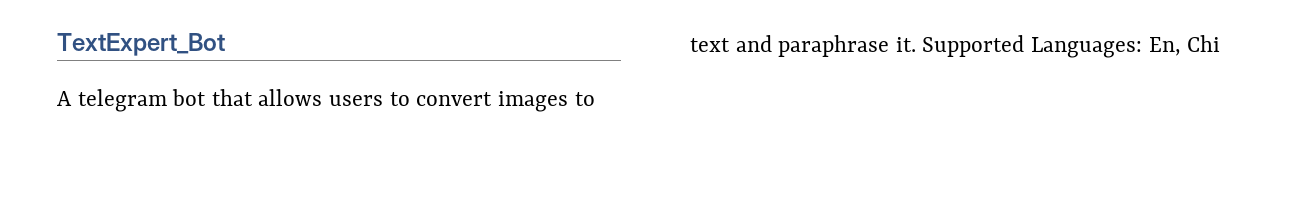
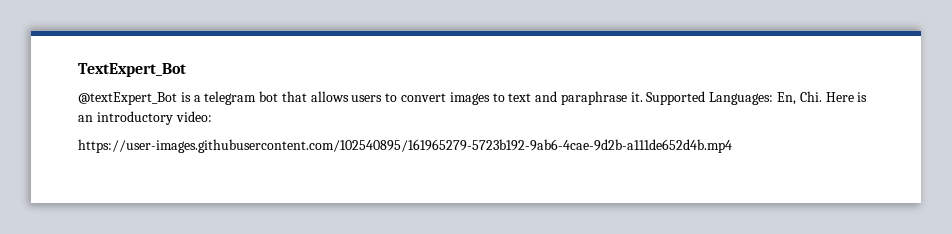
[57,91,72,106] A -> [78,92,201,105] @textExpert_Bot is a
[1187,35,1221,52] Chi -> [799,91,868,102] [78,111,212,125] [78,139,732,153] Chi. Here is an introductory video: // https://user-images.githubusercontent.com/102540895/161965279-5723b192-9ab6-4cae-9d2b-a111de652d4b.mp4

